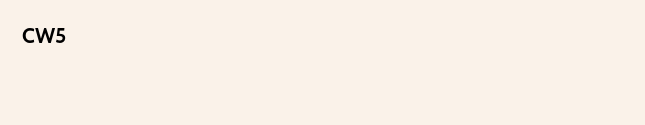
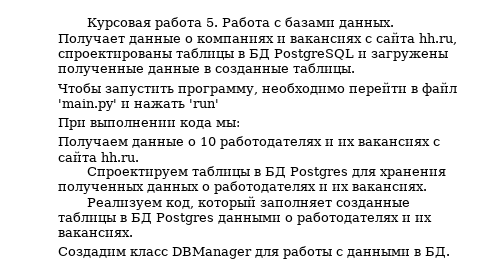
[22,28,66,43] CW5 -> [87,17,395,30] [58,32,457,46] [58,48,448,61] [58,63,355,76] [58,82,457,96] [58,99,219,111] [58,118,240,130] [58,136,440,149] [58,151,139,162] [87,166,447,179] [58,181,427,194] [87,196,411,210] [58,212,432,225] [58,230,133,237] [58,246,450,259] Курсовая работа 5. Работа с базами данных. Получает данные о компаниях и вакансиях с сайта hh.ru, спроектированы таблицы в БД PostgreSQL и загружены полученные данные в созданные таблицы. // Чтобы запустить программу, необходимо перейти в файл 'main.py' и нажать 'run' // При выполнении кода мы: // Получаем данные о 10 работодателях и их вакансиях с сайта hh.ru. // Спроектируем таблицы в БД Postgres для хранения полученных данных о работодателях и их вакансиях. // Реализуем код, который заполняет созданные таблицы в БД Postgres данными о работодателях и их вакансиях. // Создадим класс DBManager для работы с данными в БД.

